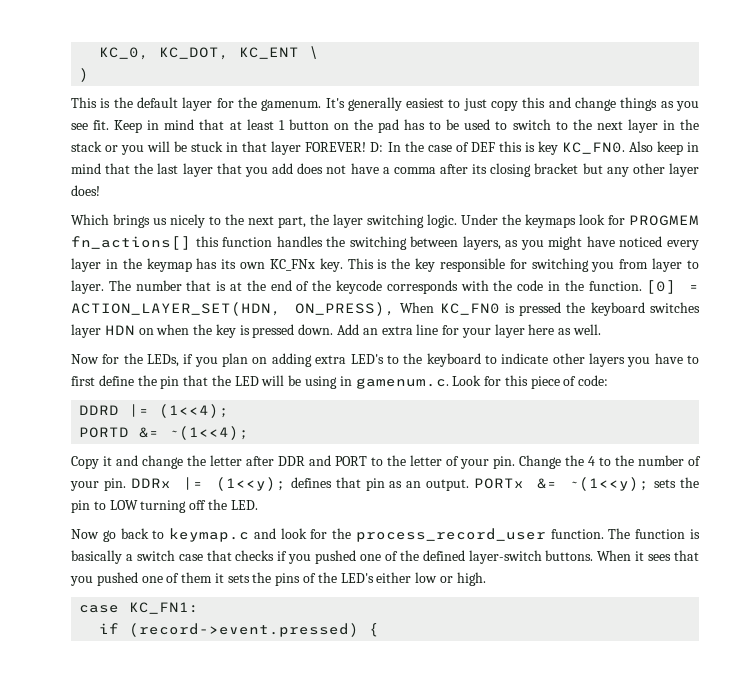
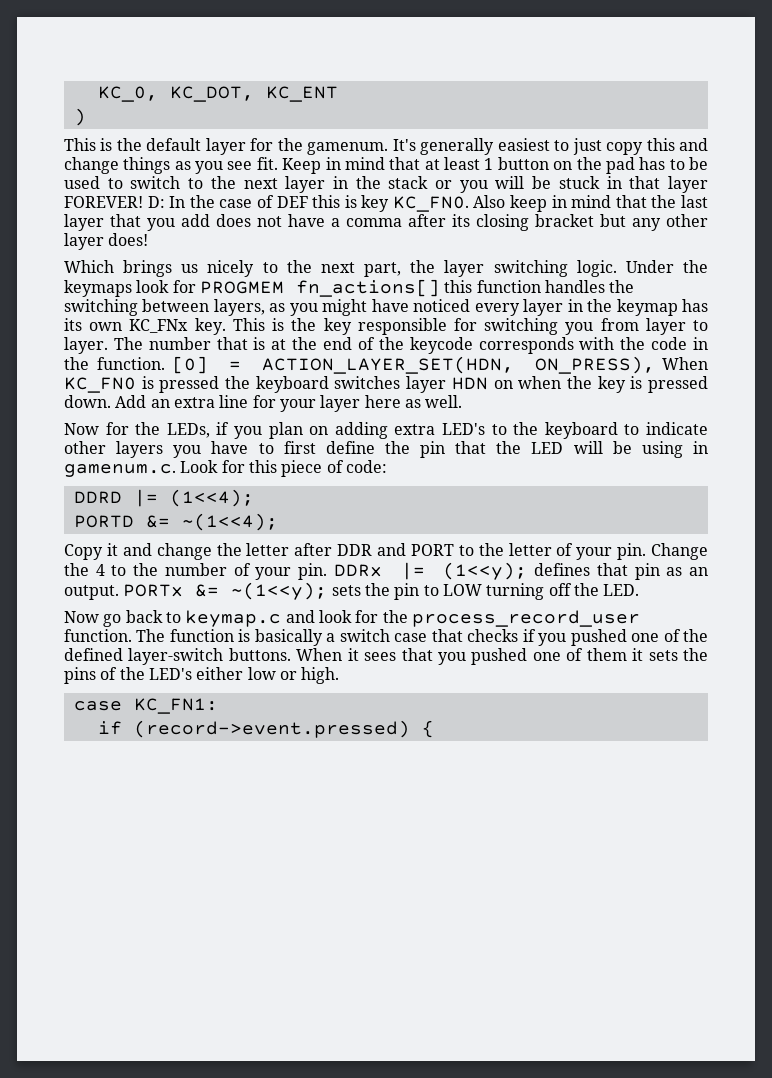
[309,46,320,59] \ -> (338, 94) none

